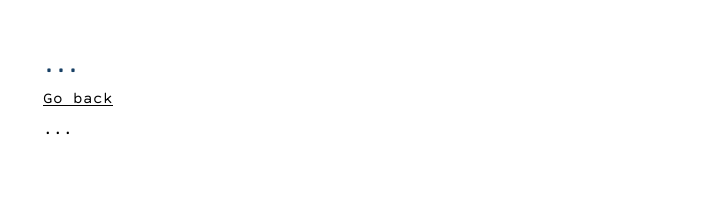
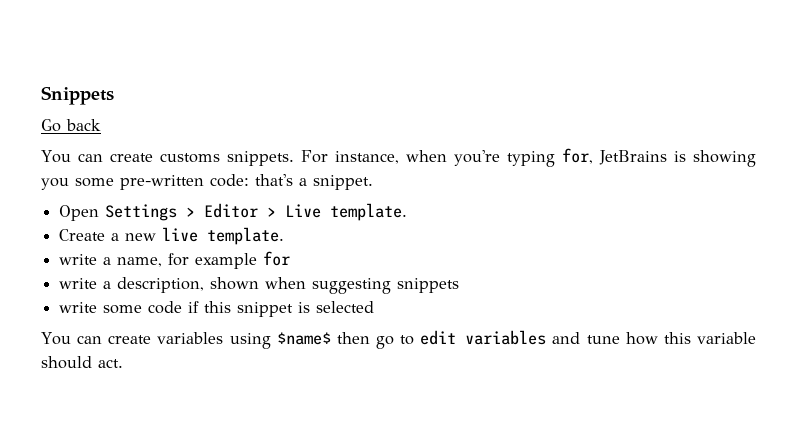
[43,68,79,73] ... -> [41,86,114,105] Snippets
[43,131,73,135] ... -> [41,148,756,167] [41,174,373,190] [59,203,408,221] [59,227,285,245] [59,251,291,269] [59,277,460,294] [59,301,375,317] [41,330,756,349] [41,356,123,369] You can create customs snippets. For instance, when you're typing for, JetBrains is showing you some pre-written code: that's a snippet. // Open Settings > Editor > Live template. // Create a new live template. // write a name, for example for // write a description, shown when suggesting snippets // write some code if this snippet is selected // You can create variables using $name$ then go to edit variables and tune how this variable should act.

